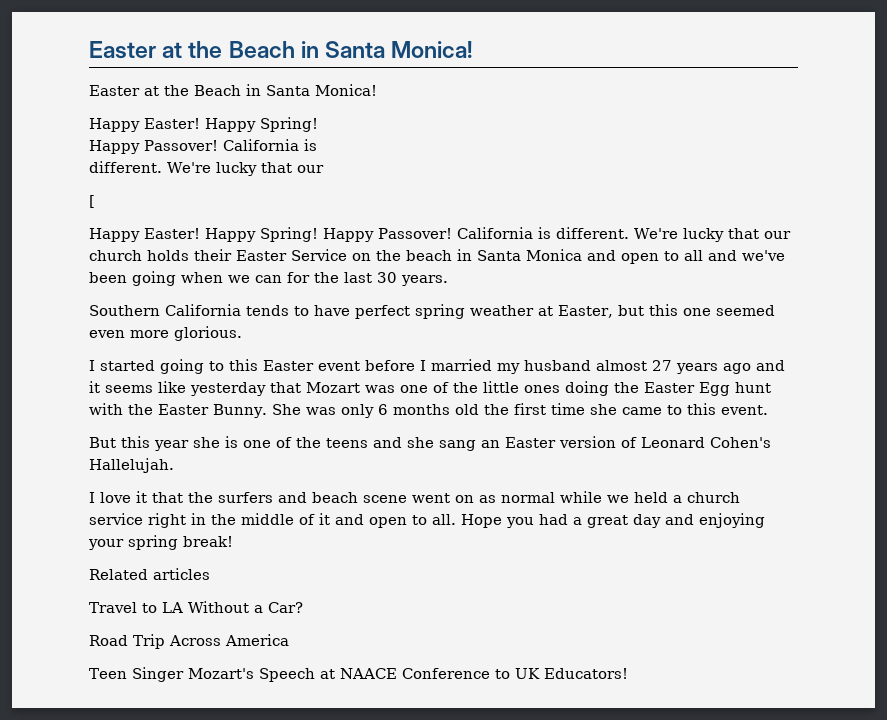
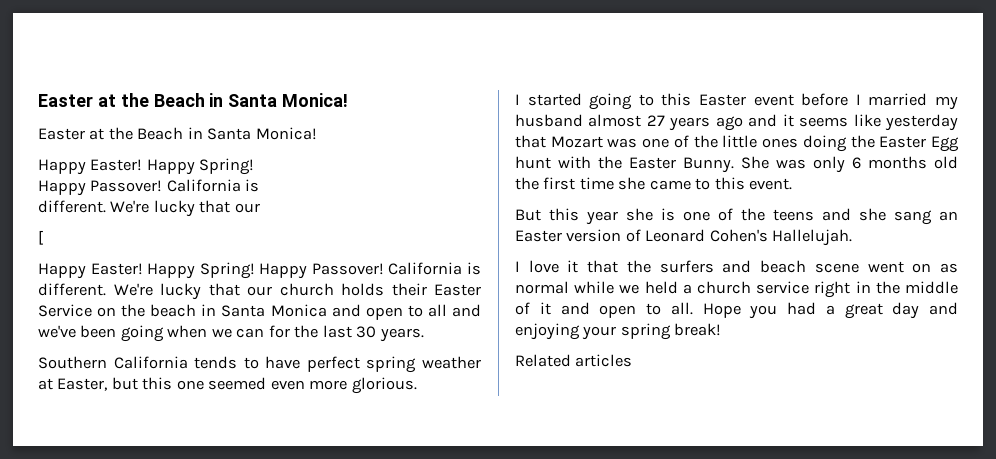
[89,601,303,613] [89,634,289,649] [89,667,628,682] // Travel to LA Without a Car? // Road Trip Across America // Teen Singer Mozart's Speech at NAACE Conference to UK Educators! -> (633, 360) none

